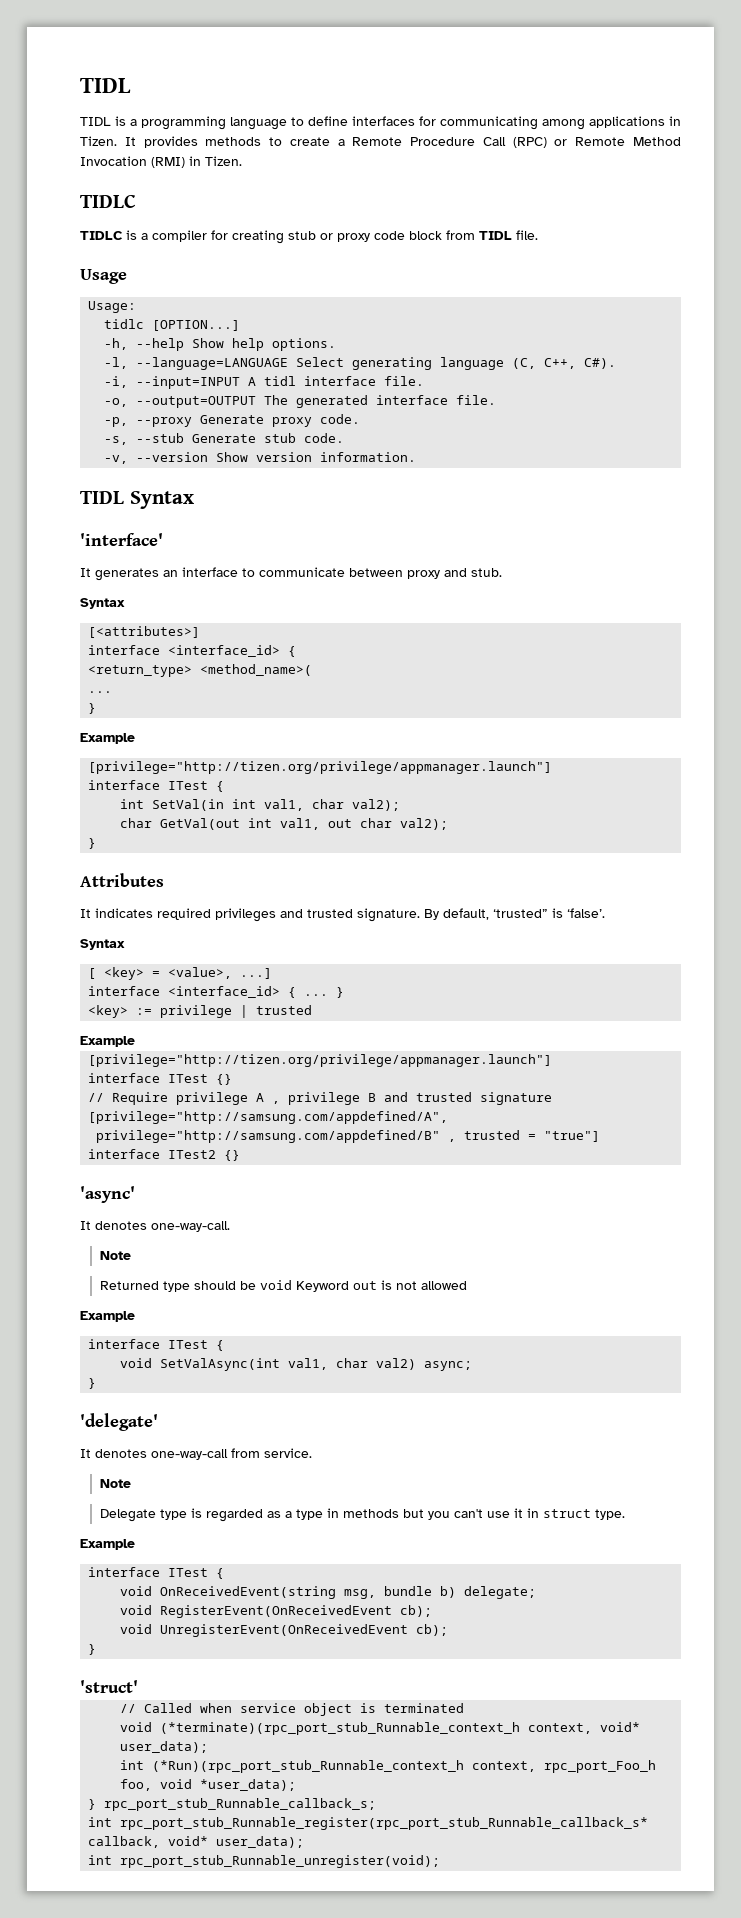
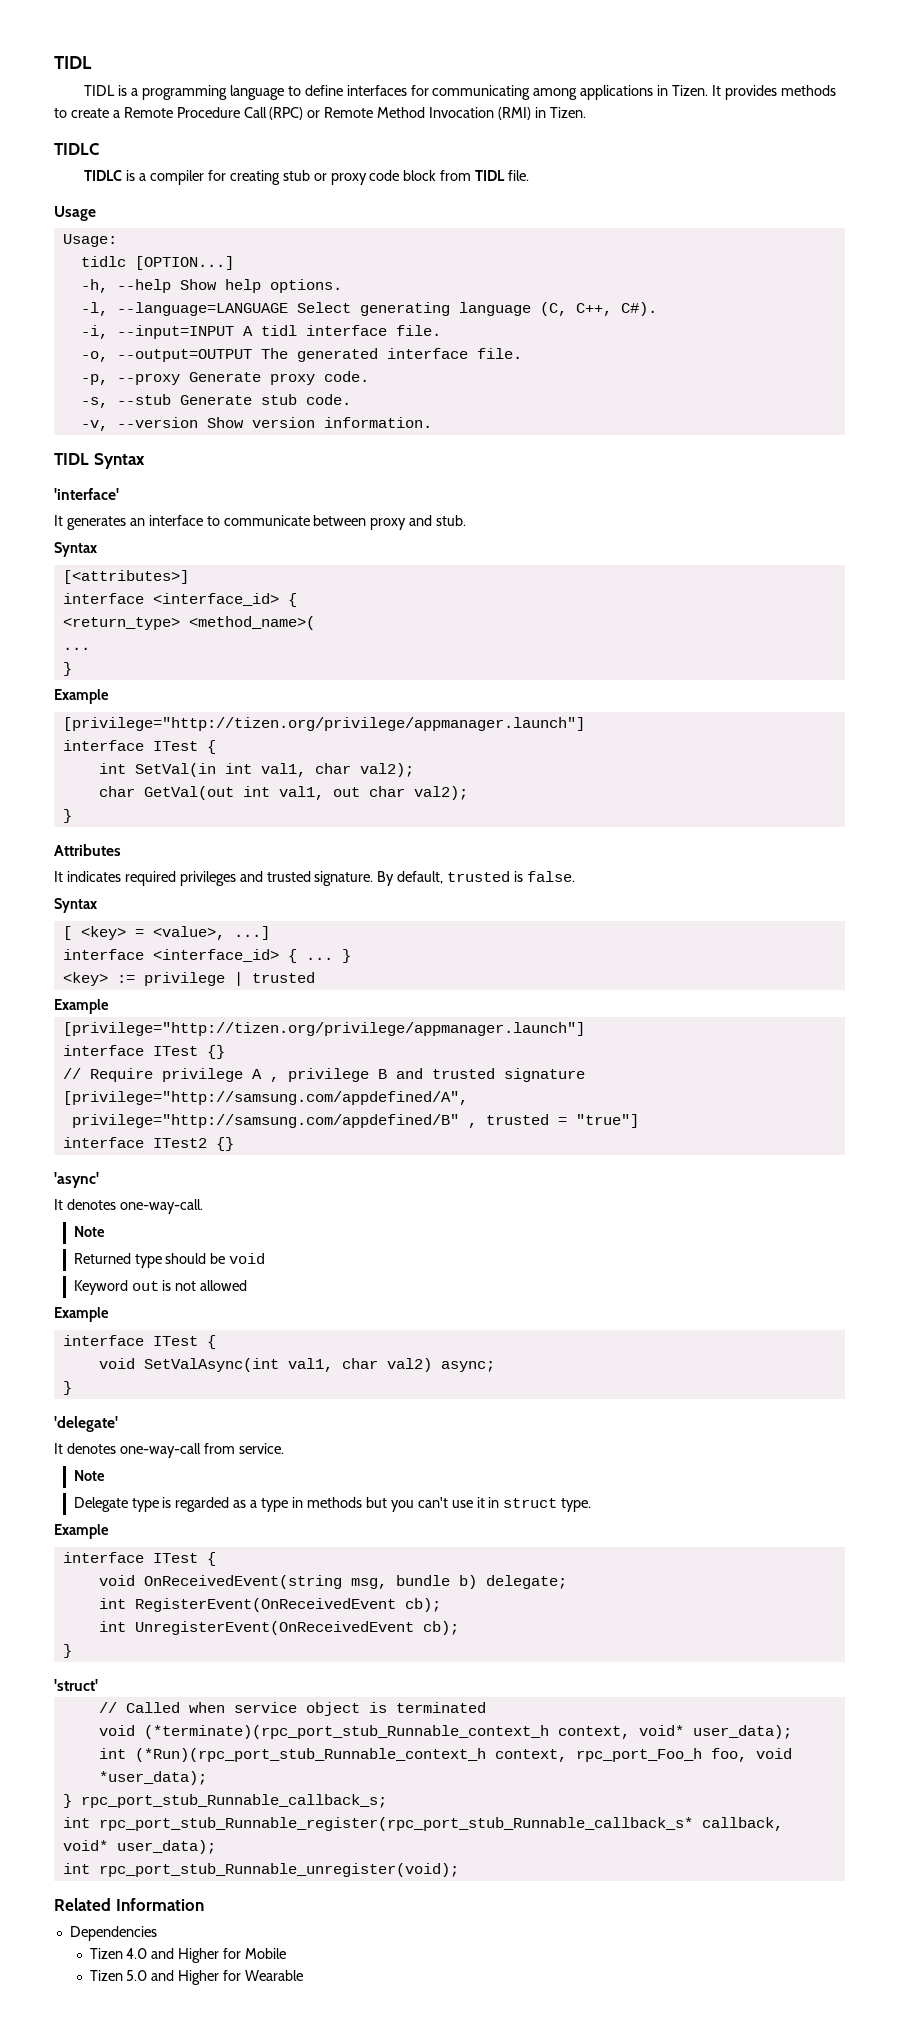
[493,908,605,918] ‘trusted” is ‘false’. -> [447,871,576,882] trusted is false.
(292, 1285) none -> (266, 1258) //
[120,1605,153,1615] void -> [98,1598,126,1609] int
[120,1624,153,1634] void -> [98,1621,126,1632] int
(441, 1861) none -> [54,1898,204,1911] [69,1926,157,1941] [89,1948,287,1963] [89,1970,304,1985] // Related Information // Dependencies // Tizen 4.0 and Higher for Mobile // Tizen 5.0 and Higher for Wearable

